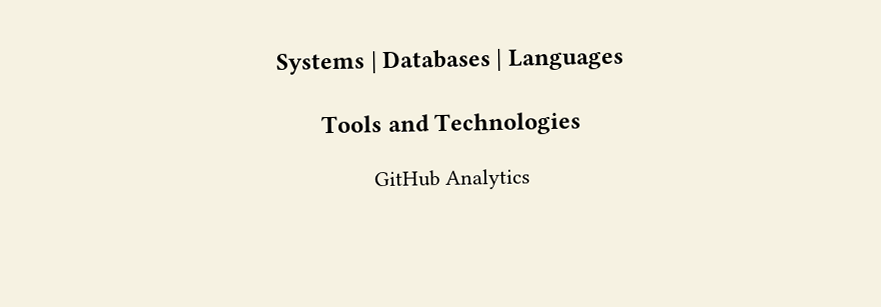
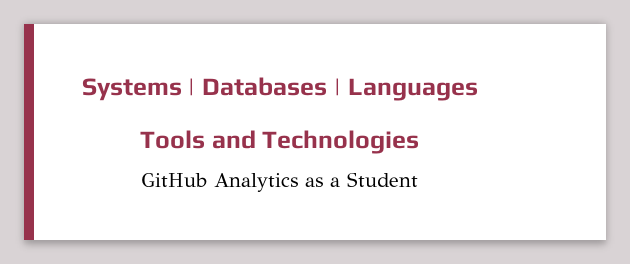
(531, 179) none -> [305,172,418,187] as a Student

